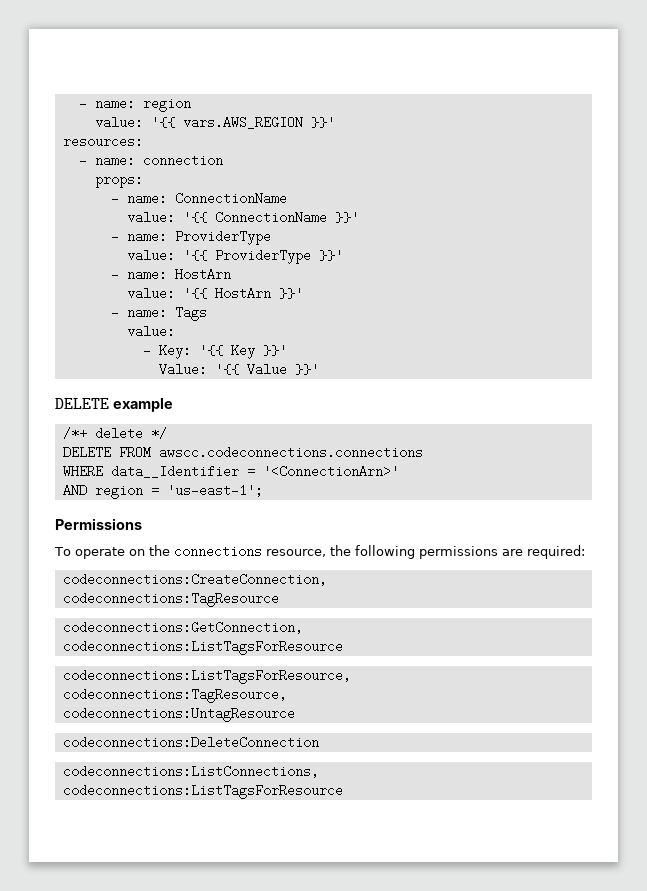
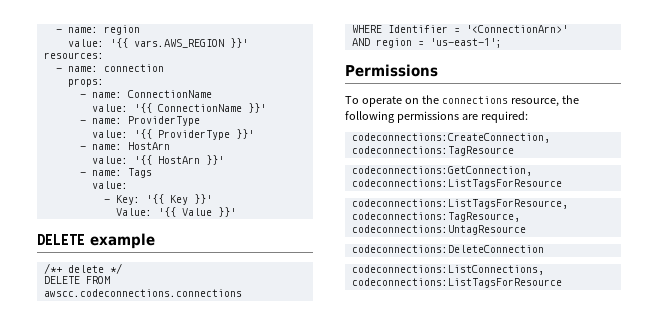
[110,465,239,478] data__Identifier -> [387,25,448,33] Identifier

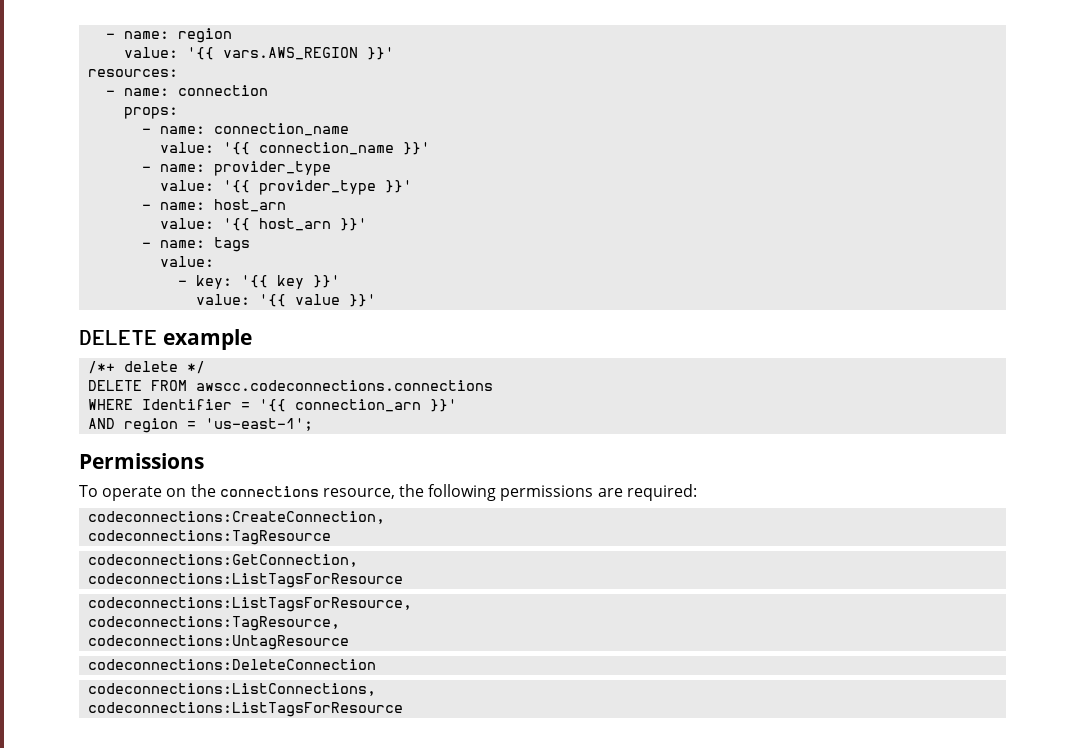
[127,90,212,98] [91,103,266,113] [79,116,200,126] [91,129,254,140] [79,142,170,150] [91,155,224,165] [79,168,152,178] ConnectionName // value: '{{ ConnectionName }}' // - name: ProviderType // value: '{{ ProviderType }}' // - name: HostArn // value: '{{ HostArn }}' // - name: Tags -> [214,123,350,136] [160,142,431,155] [142,161,332,176] [160,180,413,195] [142,199,287,212] [160,218,368,231] [142,237,251,252] connection_name // value: '{{ connection_name }}' // - name: provider_type // value: '{{ provider_type }}' // - name: host_arn // value: '{{ host_arn }}' // - name: tags
[115,194,212,205] [115,207,212,217] Key: '{{ Key }}' // Value: '{{ Value -> [196,275,341,289] [196,294,341,307] key: '{{ key }}' // value: '{{ value
[465,25,568,33] '<ConnectionArn>' -> [259,399,458,412] '{{ connection_arn }}'

